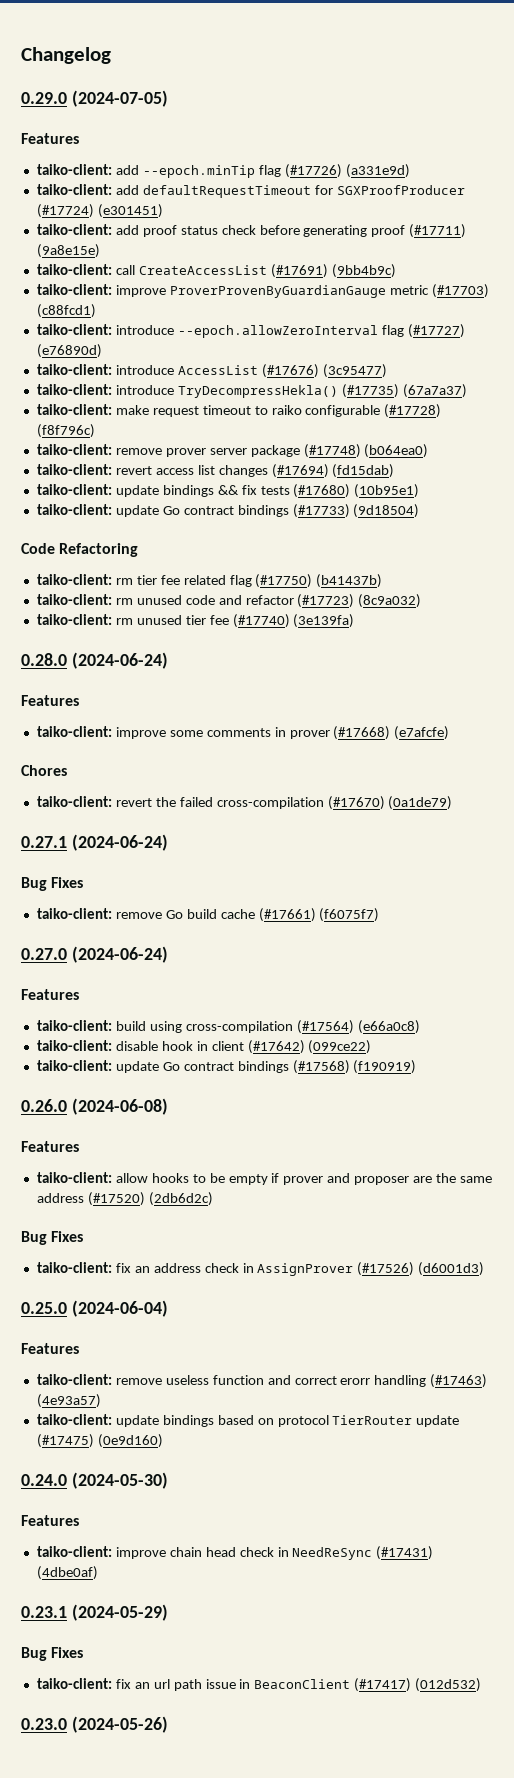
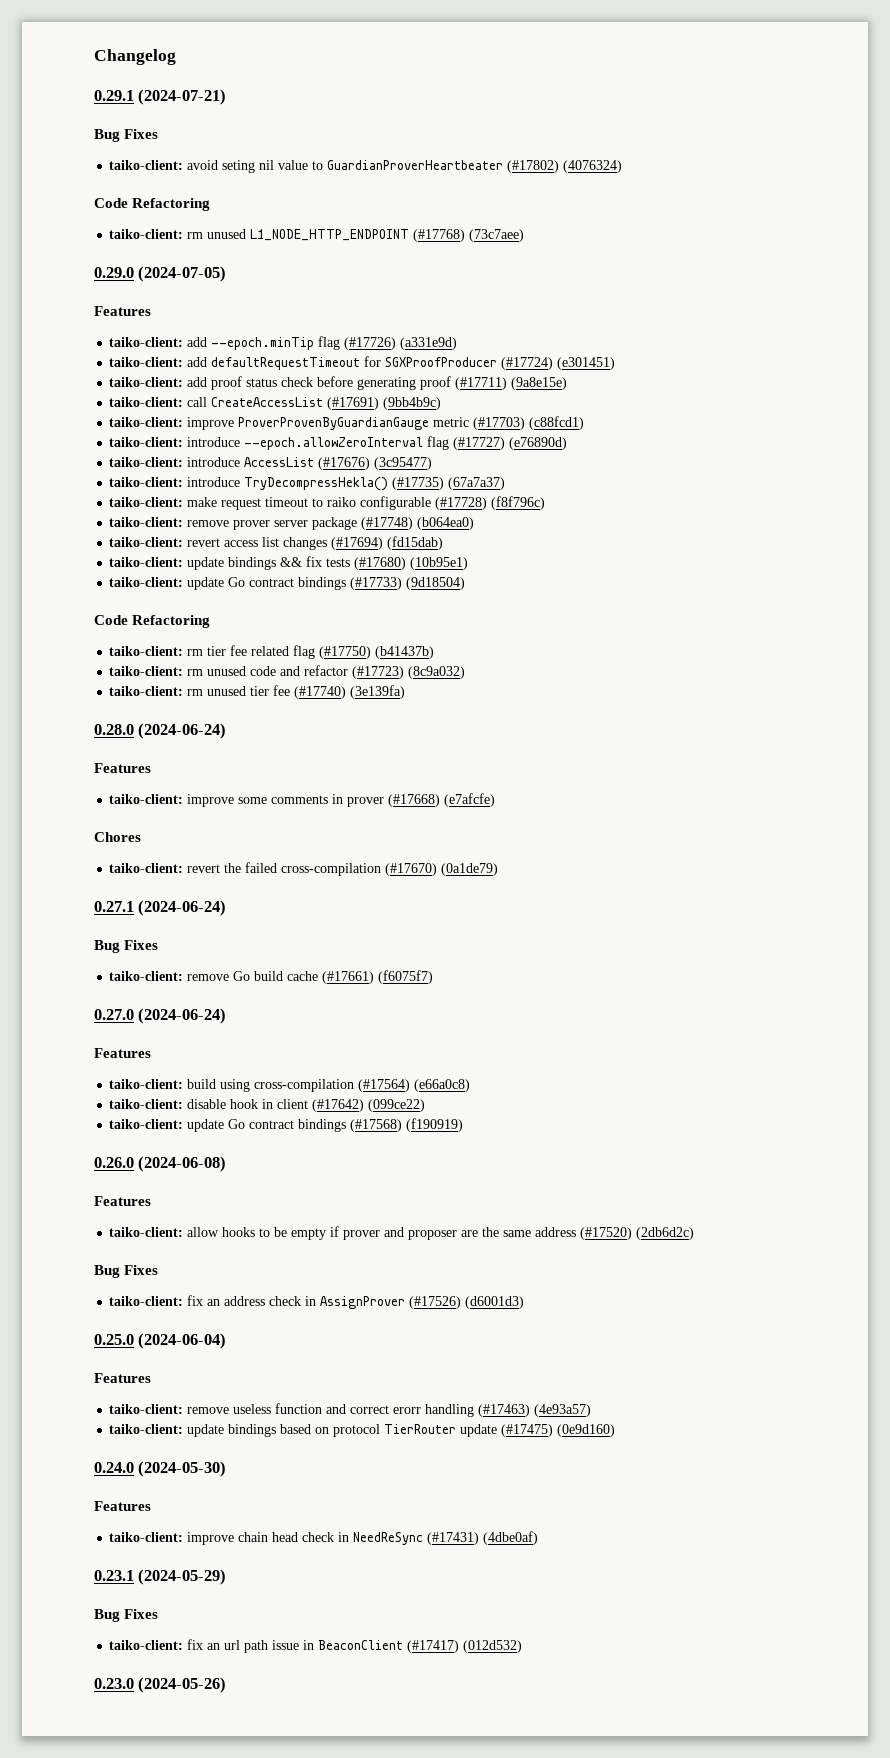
(111, 55) none -> [94,89,227,105] [94,129,159,142] [109,160,623,173] [94,198,211,211] [109,229,525,242] // 0.29.1 (2024-07-21) // Bug Fixes // taiko-client: avoid seting nil value to GuardianProverHeartbeater (#17802) (4076324) // Code Refactoring // taiko-client: rm unused L1_NODE_HTTP_ENDPOINT (#17768) (73c7aee)

